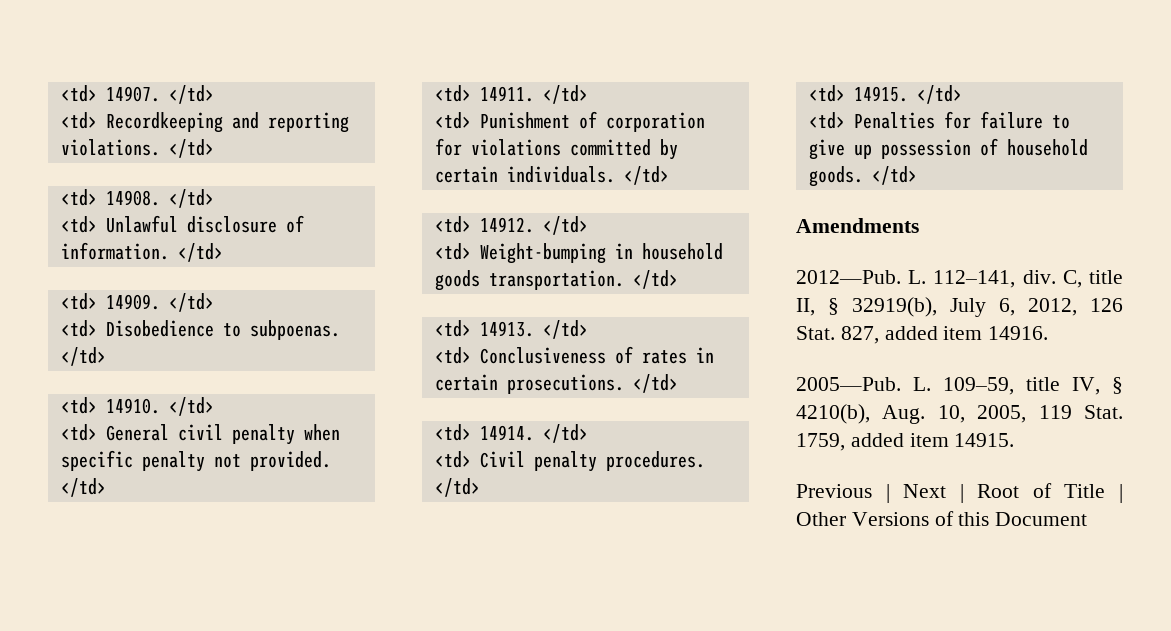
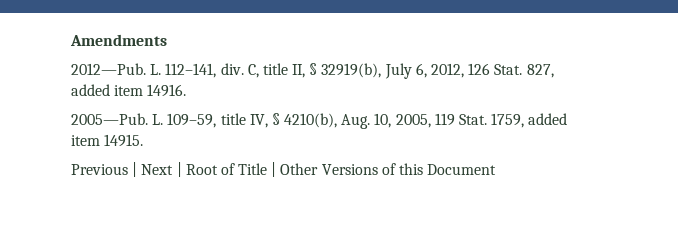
[60,85,214,104] [60,112,349,133] [60,139,214,158] [60,189,214,208] [60,215,304,233] [60,242,223,262] [60,293,214,312] [60,320,340,340] [60,347,106,366] [60,397,214,416] [60,424,340,445] [60,450,331,472] [60,478,106,497] [434,85,588,104] [434,111,705,132] [434,138,678,160] [434,166,669,185] [434,216,588,235] [434,243,723,264] [434,270,678,291] [434,320,588,339] [434,346,714,364] [434,374,678,394] [434,424,588,443] [434,451,705,472] [434,478,480,497] [808,85,962,104] [808,111,1070,129] [808,138,1088,160] [808,166,917,187] <td> 14907. </td> // <td> Recordkeeping and reporting violations. </td> // <td> 14908. </td> // <td> Unlawful disclosure of information. </td> // <td> 14909. </td> // <td> Disobedience to subpoenas. </td> // <td> 14910. </td> // <td> General civil penalty when specific penalty not provided. </td> // <td> 14911. </td> // <td> Punishment of corporation for violations committed by certain individuals. </td> // <td> 14912. </td> // <td> Weight-bumping in household goods transportation. </td> // <td> 14913. </td> // <td> Conclusiveness of rates in certain prosecutions. </td> // <td> 14914. </td> // <td> Civil penalty procedures. </td> // <td> 14915. </td> // <td> Penalties for failure to give up possession of household goods. </td> // -> (70, 40) none

